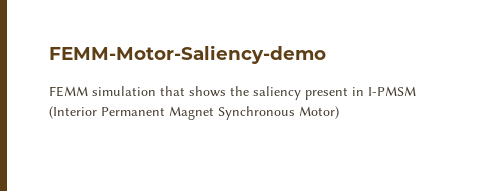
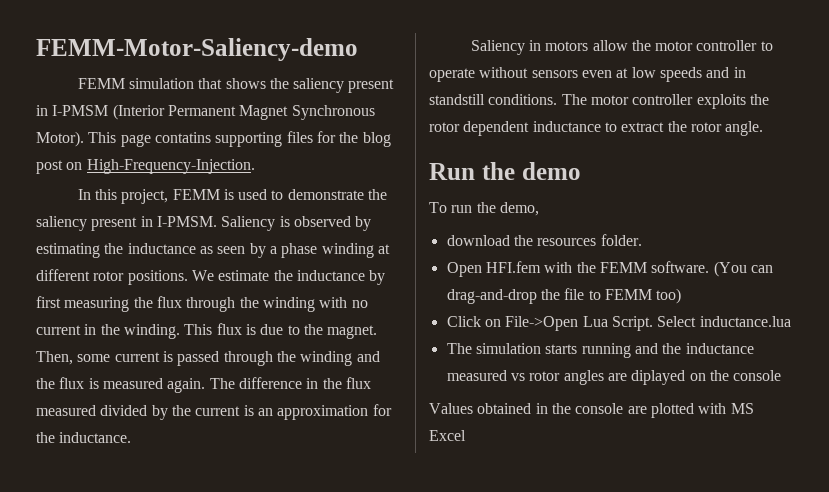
[299,106,339,119] Motor) -> [36,131,391,147] [36,159,255,174] [77,189,388,204] [36,216,372,231] [36,243,390,258] [36,269,386,285] [36,296,368,312] [36,323,378,339] [36,351,380,366] [36,377,371,393] [36,404,392,420] [36,432,132,443] [470,40,773,55] [429,67,746,82] [429,94,769,109] [429,121,764,136] [429,162,581,180] [429,202,539,216] [446,234,642,246] [446,261,773,277] [446,288,682,304] [446,316,791,331] [446,343,754,358] [446,370,782,385] [429,403,754,418] [429,430,466,441] Motor). This page contatins supporting files for the blog post on High-Frequency-Injection. // In this project, FEMM is used to demonstrate the saliency present in I-PMSM. Saliency is observed by estimating the inductance as seen by a phase winding at different rotor positions. We estimate the inductance by first measuring the flux through the winding with no current in the winding. This flux is due to the magnet. Then, some current is passed through the winding and the flux is measured again. The difference in the flux measured divided by the current is an approximation for the inductance. // Saliency in motors allow the motor controller to operate without sensors even at low speeds and in standstill conditions. The motor controller exploits the rotor dependent inductance to extract the rotor angle. // Run the demo // To run the demo, // download the resources folder. // Open HFI.fem with the FEMM software. (You can drag-and-drop the file to FEMM too) // Click on File->Open Lua Script. Select inductance.lua // The simulation starts running and the inductance measured vs rotor angles are diplayed on the console // Values obtained in the console are plotted with MS Excel

